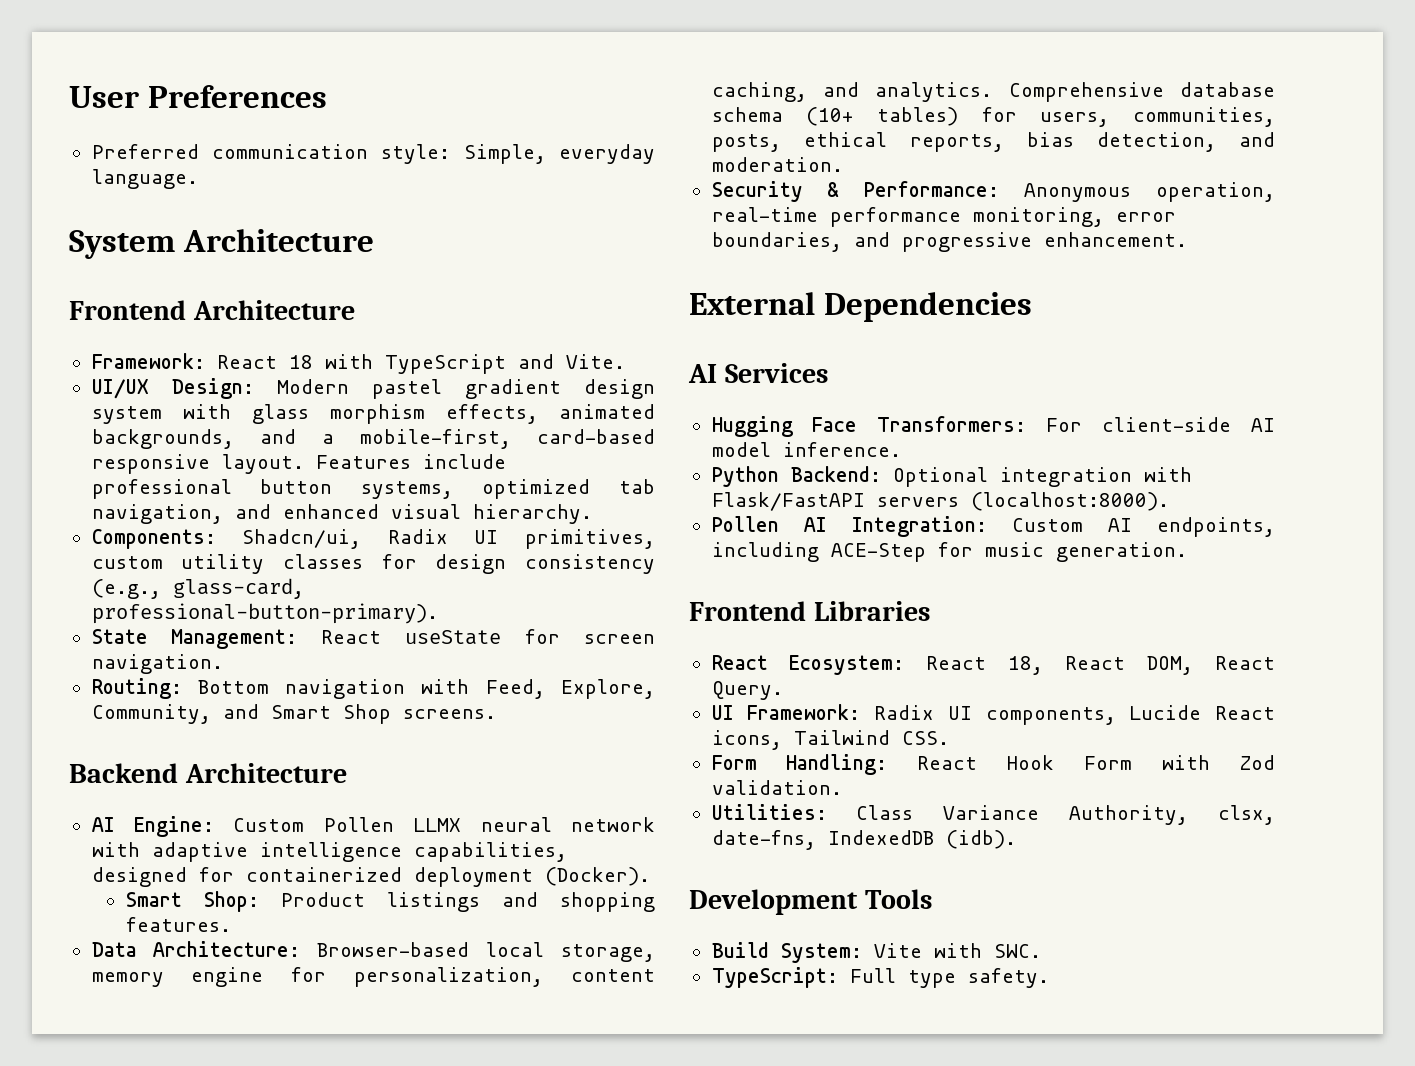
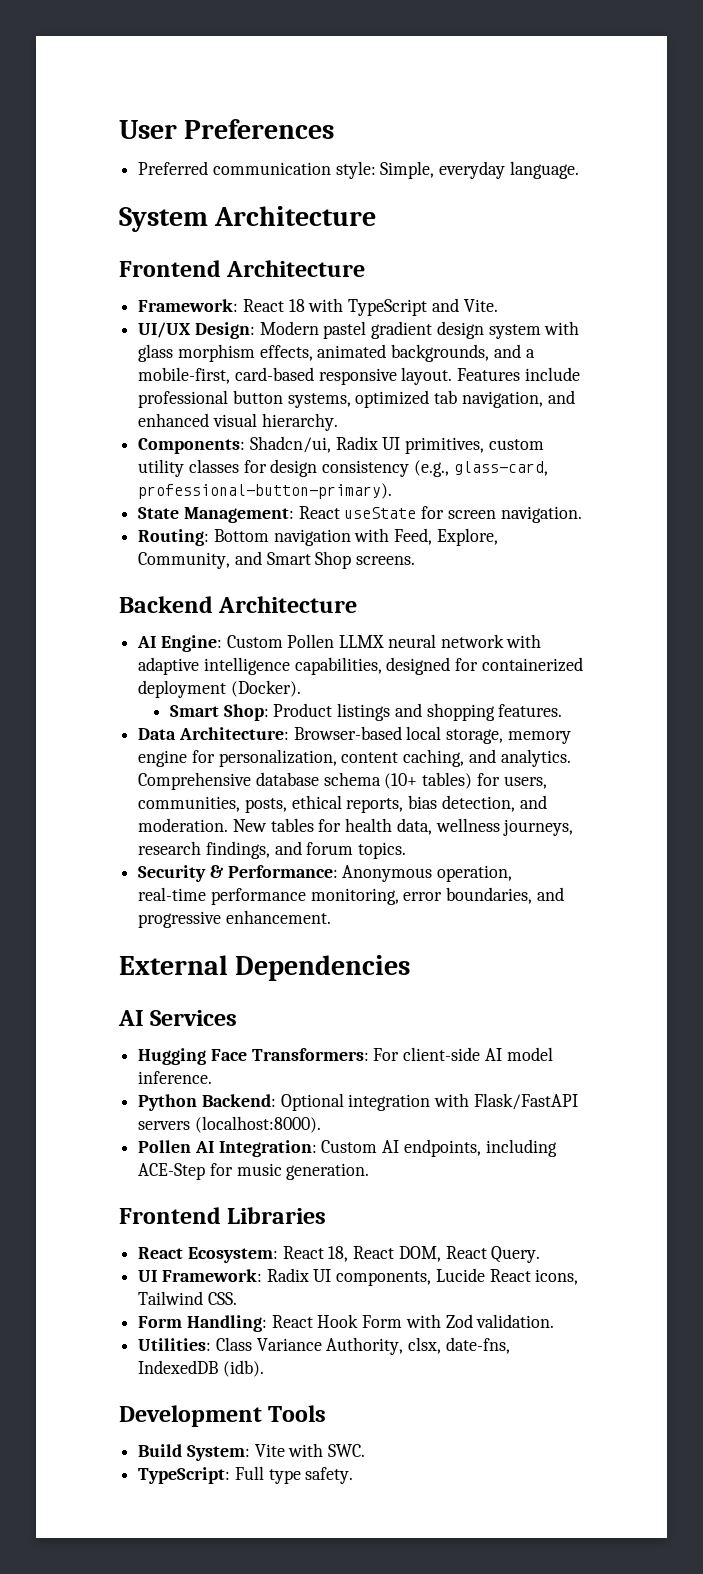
(843, 164) none -> [232,818,574,836] [138,841,407,859] New tables for health data, wellness journeys, research findings, and forum topics.

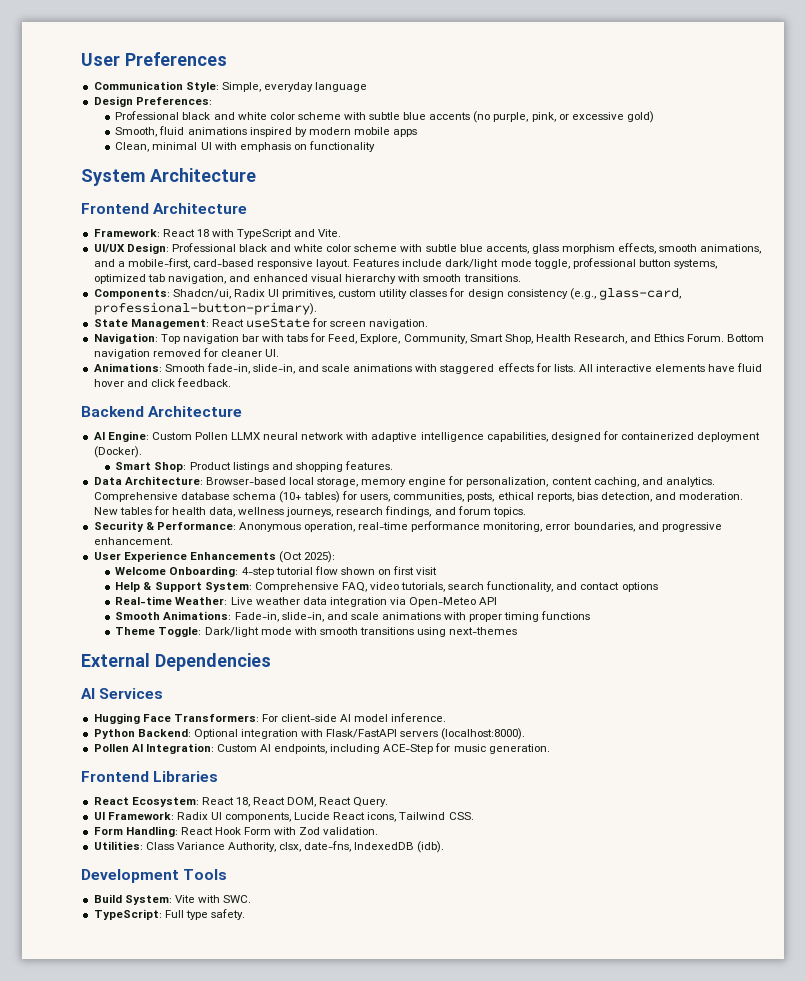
[138,161,579,179] Preferred communication style: Simple, everyday language. -> [93,81,368,92] [93,96,212,107] [115,111,654,123] [115,126,418,137] [115,141,375,152] Communication Style: Simple, everyday language // Design Preferences: // Professional black and white color scheme with subtle blue accents (no purple, pink, or excessive gold) // Smooth, fluid animations inspired by modern mobile apps // Clean, minimal UI with emphasis on functionality
[259,321,580,339] Modern pastel gradient design system with -> [171,243,529,254] Professional black and white color scheme with subtle blue accents,
[317,344,490,362] animated backgrounds, -> [659,244,762,254] smooth animations,
(580, 374) none -> [445,259,570,269] dark/light mode toggle,
[261,413,338,431] hierarchy. -> [345,274,521,284] hierarchy with smooth transitions.
[138,528,498,546] [138,551,416,569] Routing: Bottom navigation with Feed, Explore, Community, and Smart Shop screens. -> [93,333,765,344] [93,348,280,359] [93,363,763,374] [93,378,231,387] Navigation: Top navigation bar with tabs for Feed, Explore, Community, Smart Shop, Health Research, and Ethics Forum. Bottom navigation removed for cleaner UI. // Animations: Smooth fade-in, slide-in, and scale animations with staggered effects for lists. All interactive elements have fluid hover and click feedback.
(331, 917) none -> [93,551,336,563] [115,566,438,577] [115,581,658,592] [115,596,498,607] [115,611,591,622] [115,627,518,637] // User Experience Enhancements (Oct 2025): // Welcome Onboarding: 4-step tutorial flow shown on first visit // Help & Support System: Comprehensive FAQ, video tutorials, search functionality, and contact options // Real-time Weather: Live weather data integration via Open-Meteo API // Smooth Animations: Fade-in, slide-in, and scale animations with proper timing functions // Theme Toggle: Dark/light mode with smooth transitions using next-themes

